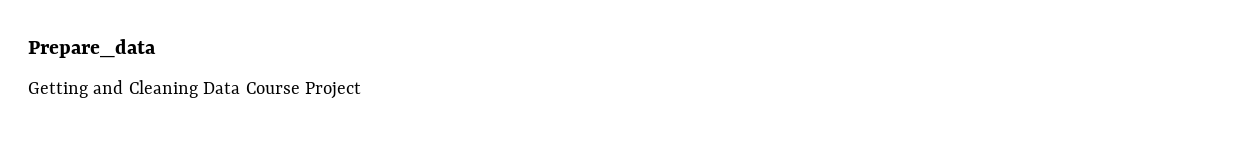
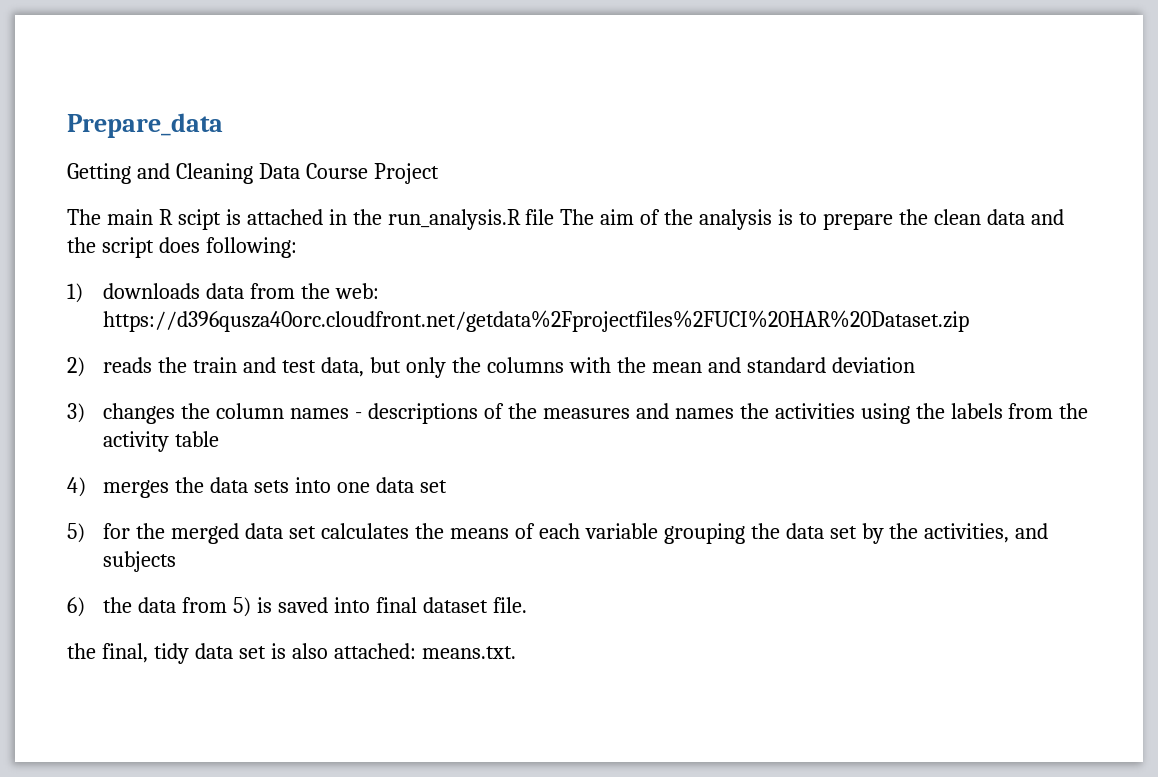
(361, 90) none -> [67,209,1064,230] [67,237,297,258] [67,283,380,303] [103,310,970,332] [67,357,915,378] [67,403,1089,424] [103,431,220,452] [67,477,448,498] [67,523,1049,544] [103,551,177,572] [67,597,527,617] [67,643,516,664] // The main R scipt is attached in the run_analysis.R file The aim of the analysis is to prepare the clean data and the script does following: // 1) downloads data from the web: https://d396qusza40orc.cloudfront.net/getdata%2Fprojectfiles%2FUCI%20HAR%20Dataset.zip // 2) reads the train and test data, but only the columns with the mean and standard deviation // 3) changes the column names - descriptions of the measures and names the activities using the labels from the activity table // 4) merges the data sets into one data set // 5) for the merged data set calculates the means of each variable grouping the data set by the activities, and subjects // 6) the data from 5) is saved into final dataset file. // the final, tidy data set is also attached: means.txt.

